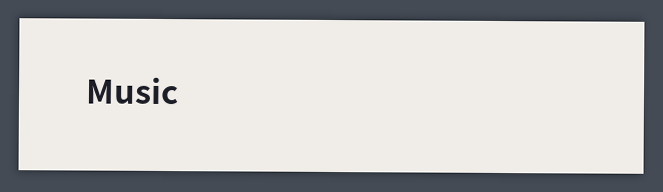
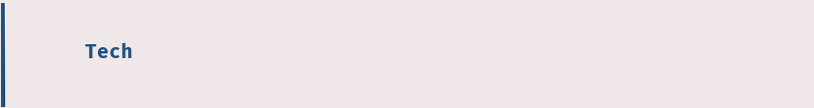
[85,76,179,105] Music -> [84,42,134,59] Tech

